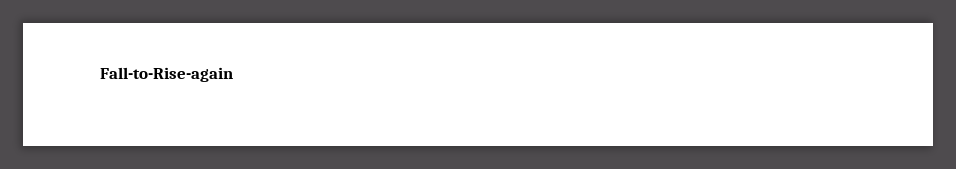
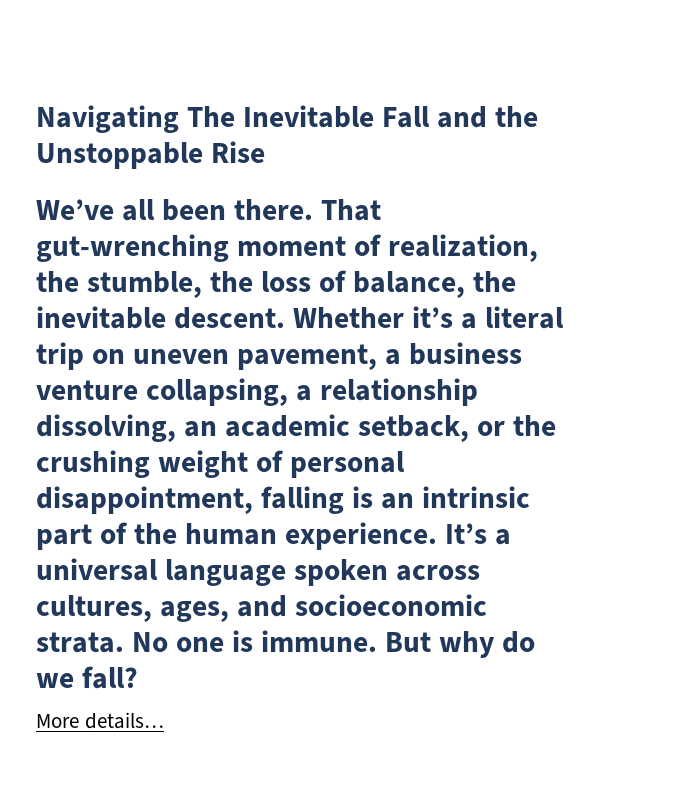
[100,67,233,82] Fall-to-Rise-again -> [36,105,538,133] [36,141,265,169] [36,199,381,221] [36,234,538,262] [36,270,516,298] [36,306,564,329] [36,342,522,370] [36,378,478,406] [36,414,556,442] [36,450,405,478] [36,486,530,514] [36,522,511,550] [36,558,480,586] [36,594,487,622] [36,630,535,658] [36,666,138,689] [36,712,164,729] Navigating The Inevitable Fall and the Unstoppable Rise // We’ve all been there. That gut-wrenching moment of realization, the stumble, the loss of balance, the inevitable descent. Whether it’s a literal trip on uneven pavement, a business venture collapsing, a relationship dissolving, an academic setback, or the crushing weight of personal disappointment, falling is an intrinsic part of the human experience. It’s a universal language spoken across cultures, ages, and socioeconomic strata. No one is immune. But why do we fall? // More details…

